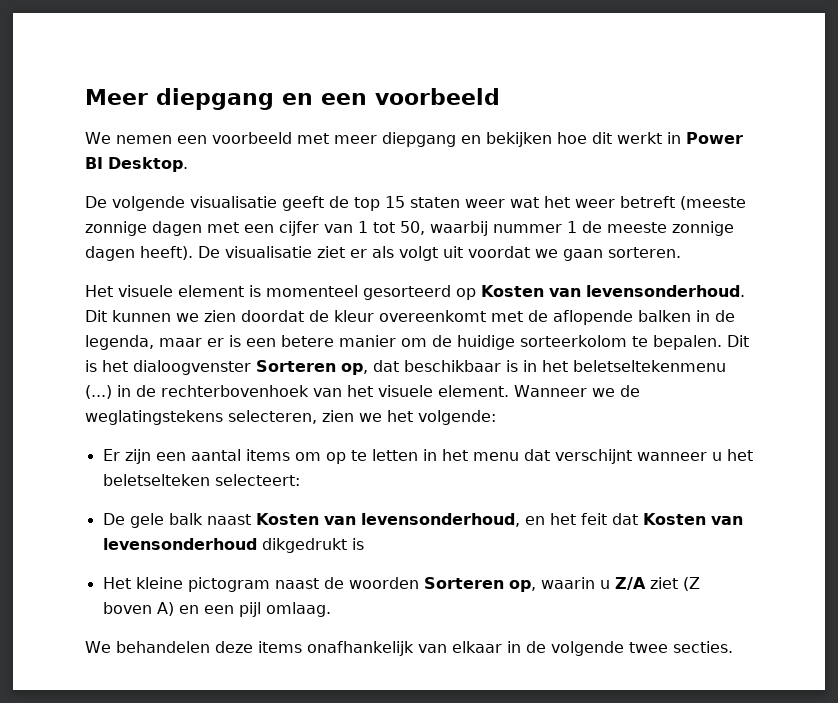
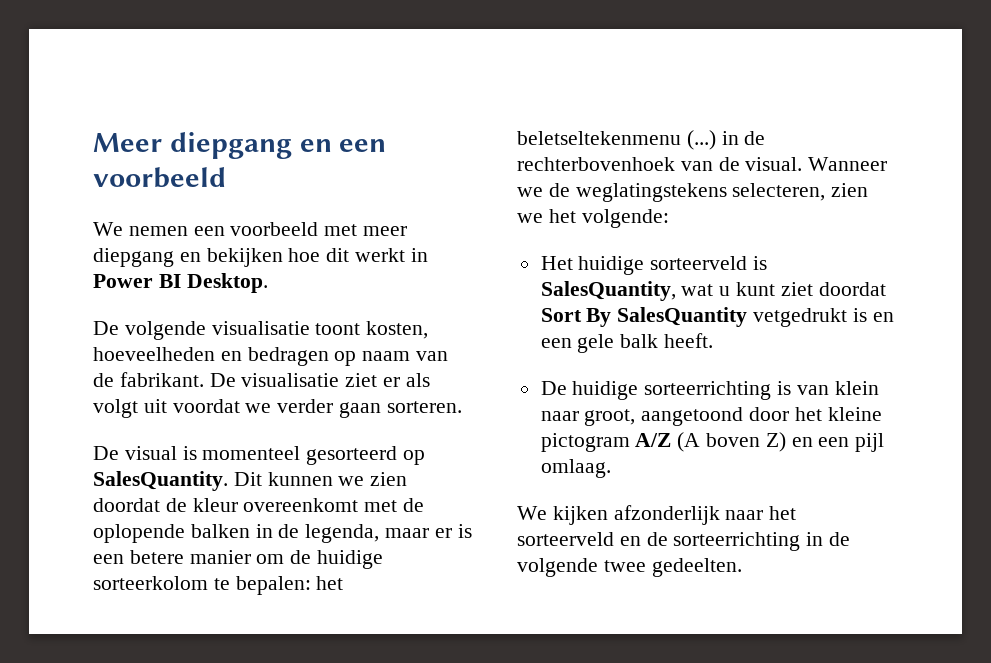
[282,196,746,211] [85,221,734,236] [85,246,193,261] geeft de top 15 staten weer wat het weer betreft (meeste zonnige dagen met een cijfer van 1 tot 50, waarbij nummer 1 de meeste zonnige dagen heeft). -> [315,321,429,339] [93,347,449,366] [93,372,204,387] toont kosten, hoeveelheden en bedragen op naam van de fabrikant.
(558, 253) none -> [277,399,334,413] verder
[85,285,244,297] Het visuele element -> [93,446,177,460] De visual
[481,285,745,297] Kosten van levensonderhoud. -> [93,471,228,491] SalesQuantity.
[553,310,633,325] aflopende -> [93,524,185,543] oplopende
[653,335,749,350] [85,360,537,375] bepalen. Dit is het dialoogvenster Sorteren op, dat beschikbaar is in -> [235,576,311,595] bepalen:
[347,385,509,397] het visuele element. -> [718,157,803,171] de visual.
[102,449,753,464] [102,474,300,486] [102,513,743,528] [102,538,364,553] [102,577,700,592] [102,602,174,616] Er zijn een aantal items om op te letten in het menu dat verschijnt wanneer u het beletselteken selecteert: // De gele balk naast Kosten van levensonderhoud, en het feit dat Kosten van levensonderhoud dikgedrukt is // Het kleine pictogram naast de woorden Sorteren op, waarin u Z/A ziet (Z boven A) -> [540,256,768,275] [540,281,886,301] [540,307,894,327] [540,333,714,353] [540,381,879,400] [540,407,882,426] [540,432,786,452] Het huidige sorteerveld is SalesQuantity, wat u kunt ziet doordat Sort By SalesQuantity vetgedrukt is en een gele balk heeft. // De huidige sorteerrichting is van klein naar groot, aangetoond door het kleine pictogram A/Z (A boven Z)
[115,641,502,656] behandelen deze items onafhankelijk van elkaar -> [552,505,797,525] [517,532,801,551] kijken afzonderlijk naar het sorteerveld en de sorteerrichting
[672,641,733,653] secties. -> [651,558,742,577] gedeelten.

